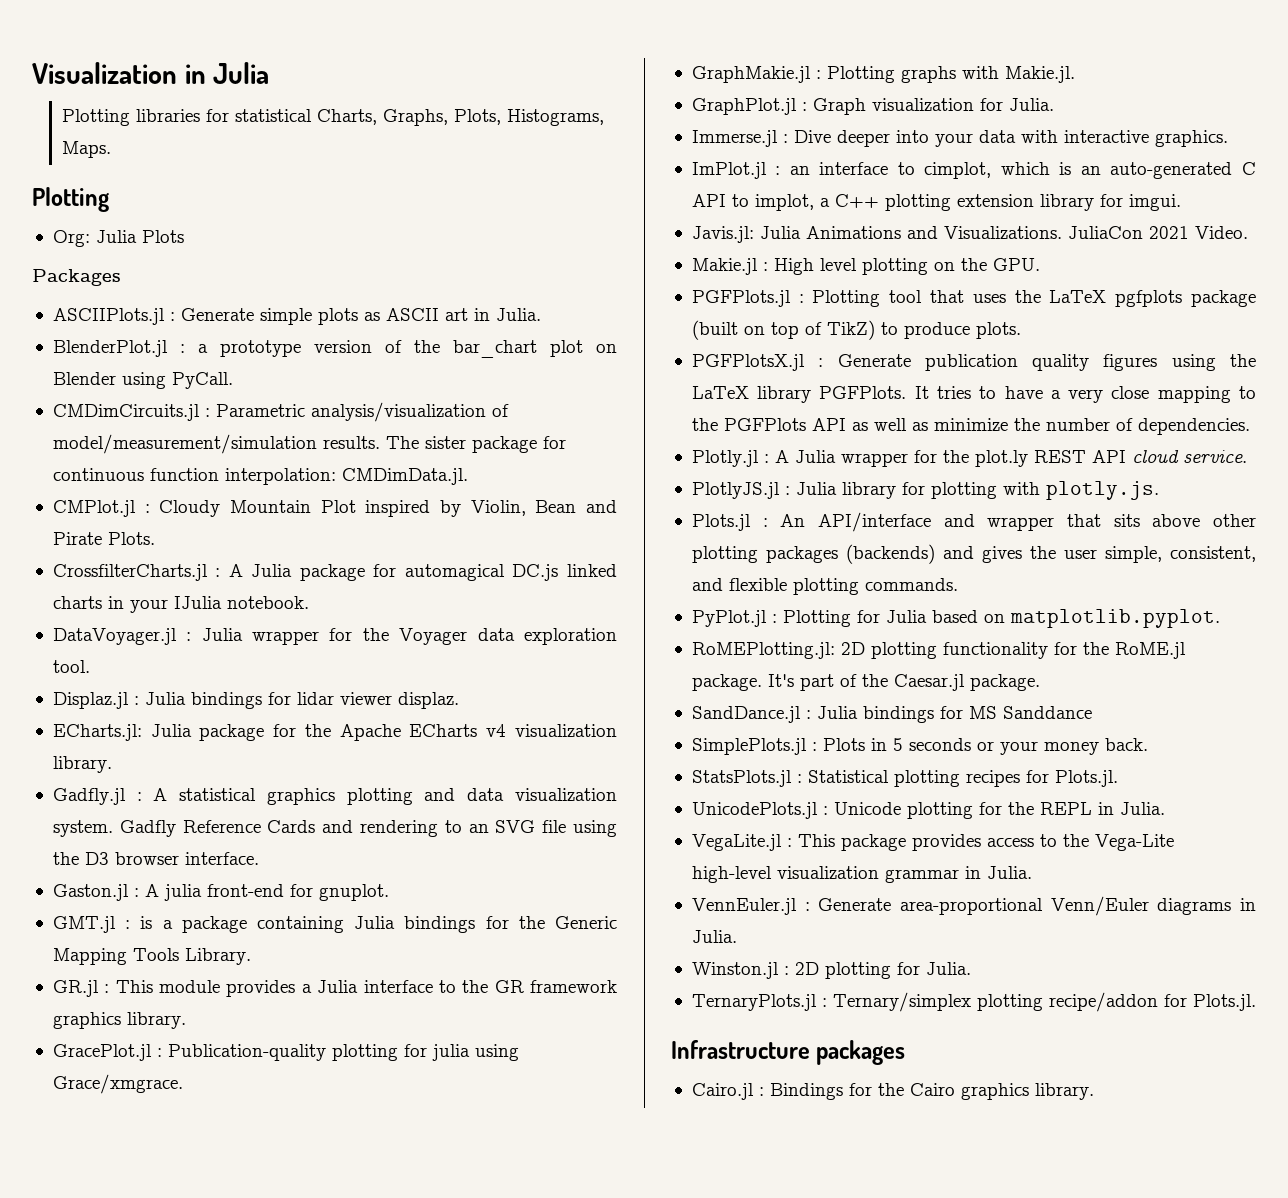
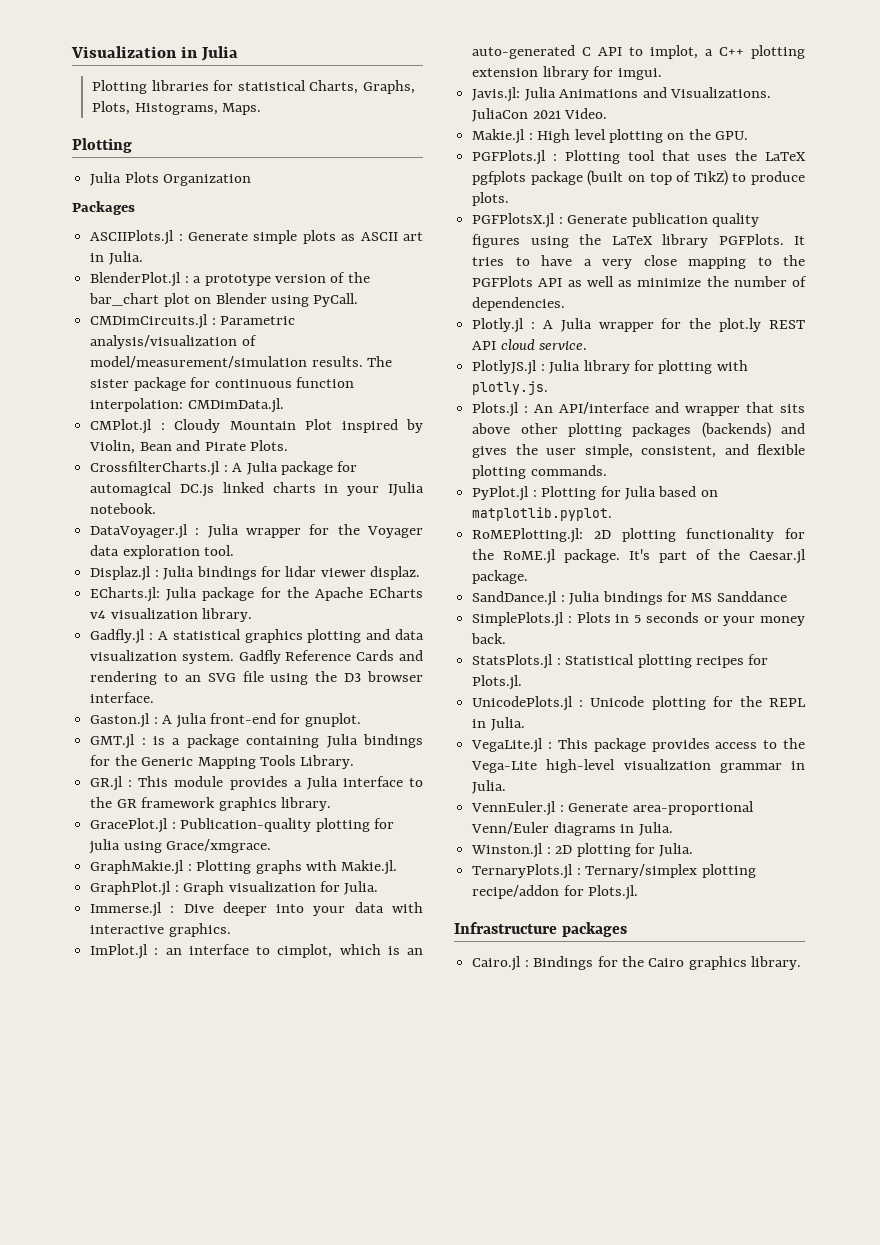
[52,230,90,247] Org: -> (132, 145) none
(184, 236) none -> [163,174,252,186] Organization

